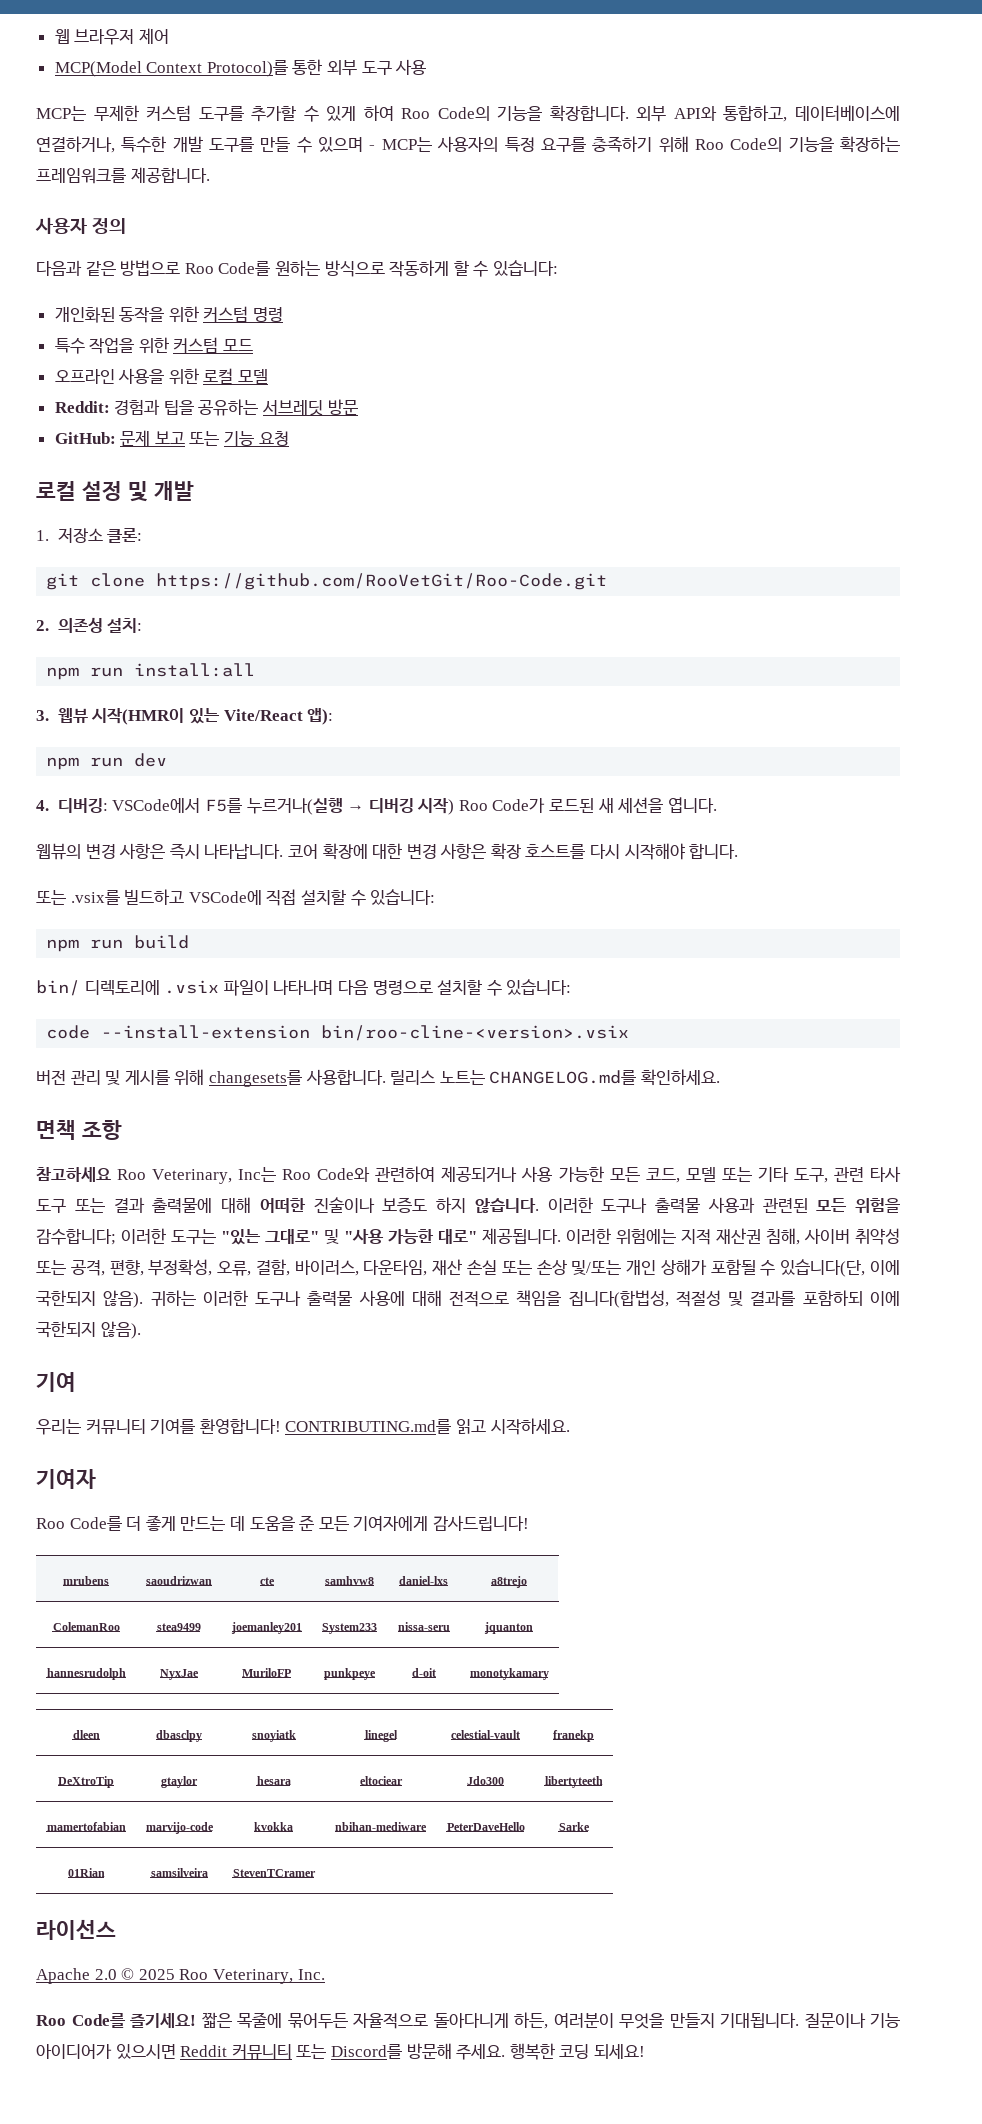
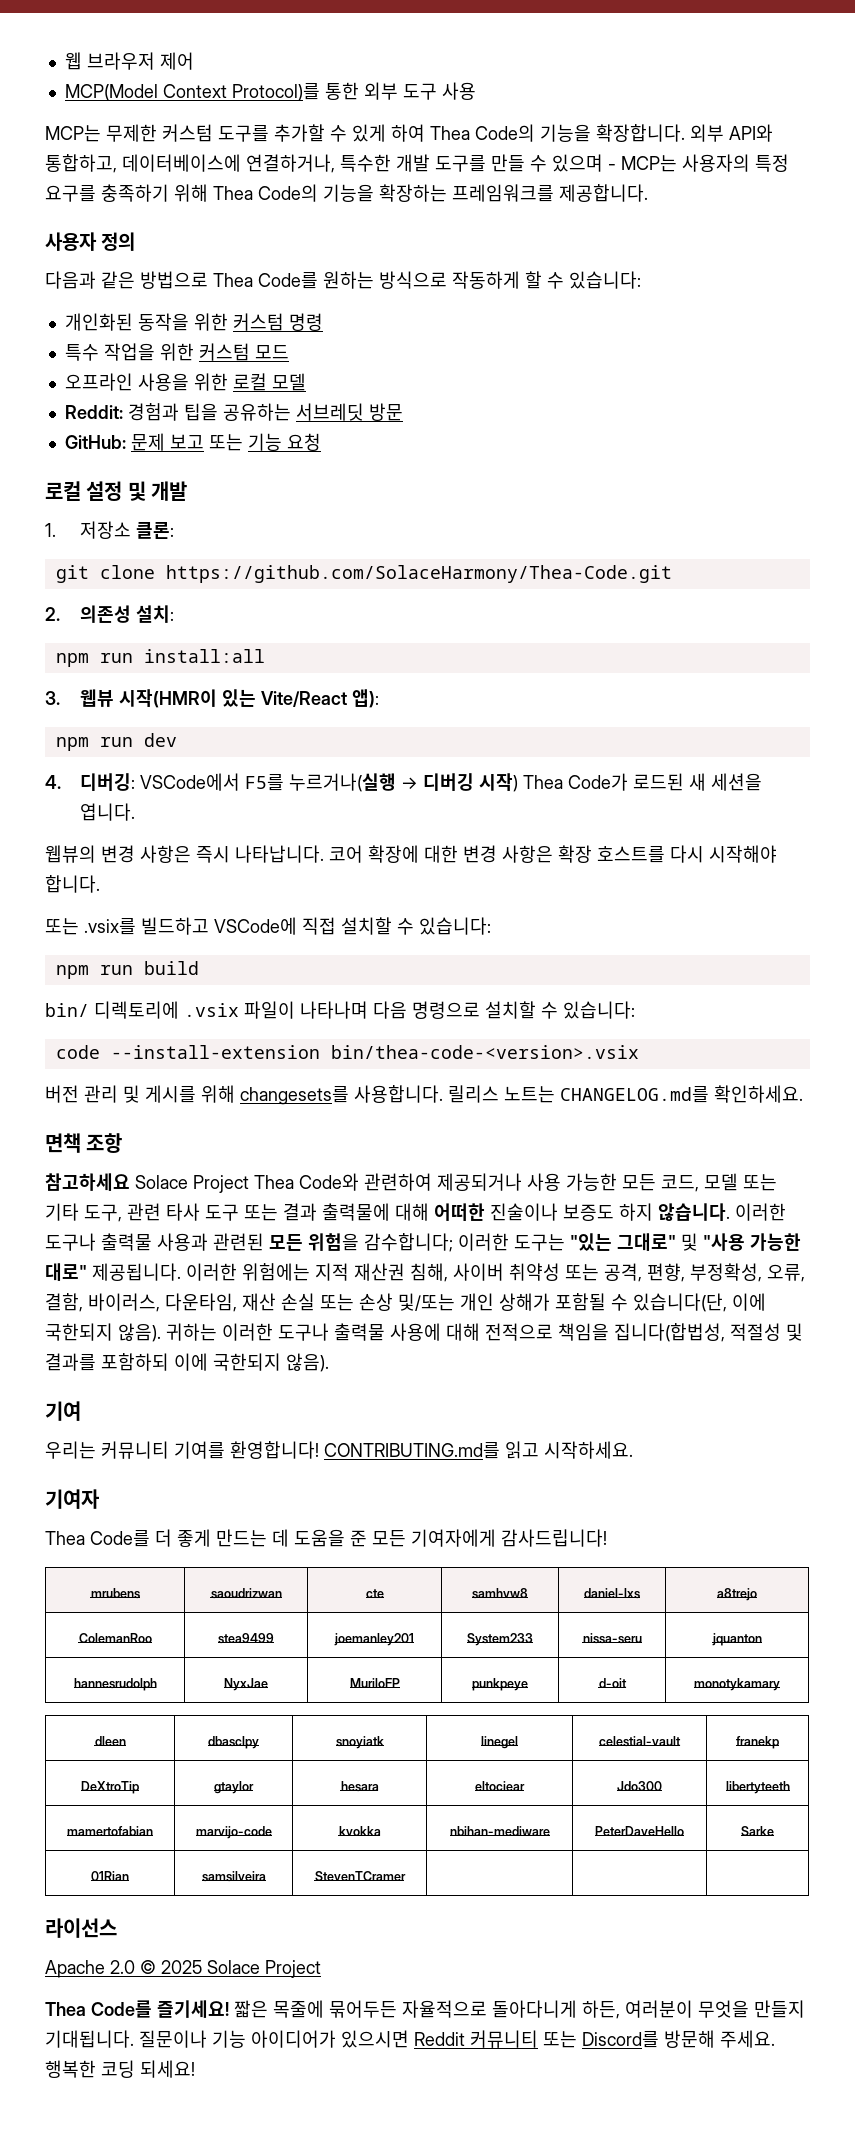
[401,108,431,119] Roo -> [430,126,470,140] Thea
[694,139,724,150] Roo -> [213,186,253,200] Thea
[184,263,214,274] Roo -> [213,273,253,287] Thea
[156,573,608,590] https://github.com/RooVetGit/Roo-Code.git -> [165,565,672,583] https://github.com/SolaceHarmony/Thea-Code.git
[458,800,488,811] Roo -> [522,775,563,789] Thea
[321,1025,630,1041] bin/roo-cline-<version>.vsix -> [330,1045,639,1059] bin/thea-code-<version>.vsix
[117,1167,312,1184] Roo Veterinary, Inc는 Roo -> [135,1175,294,1193] Solace Project Thea
[36,1518,65,1529] Roo -> [45,1531,85,1545] Thea
[179,1969,325,1984] [36,2015,66,2026] Roo Veterinary, Inc. // Roo -> [207,1960,321,1978] [45,2002,86,2016] Solace Project // Thea

